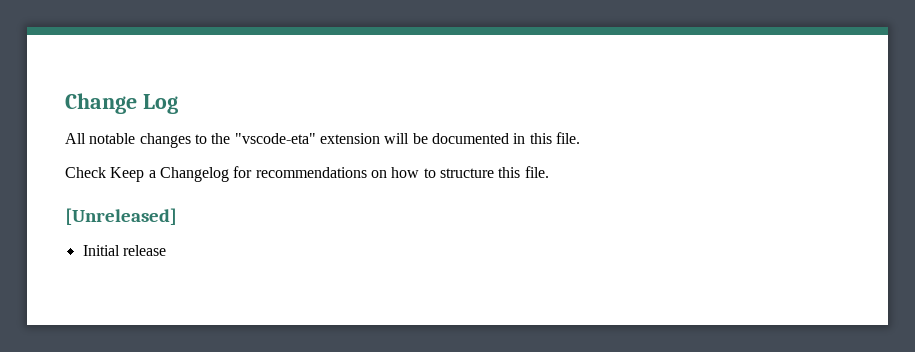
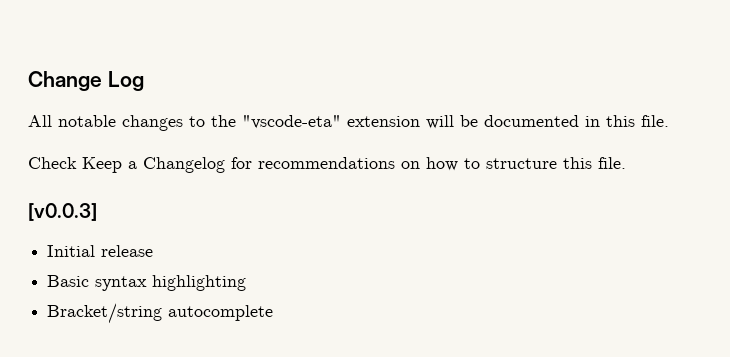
[65,208,177,225] [Unreleased] -> [28,203,97,221] [v0.0.3]
(166, 250) none -> [47,275,247,291] [47,303,274,324] // Basic syntax highlighting // Bracket/string autocomplete

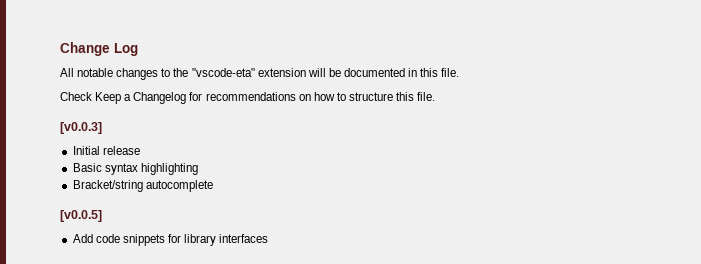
(274, 313) none -> [60,210,102,222] [72,234,269,246] // [v0.0.5] // Add code snippets for library interfaces

